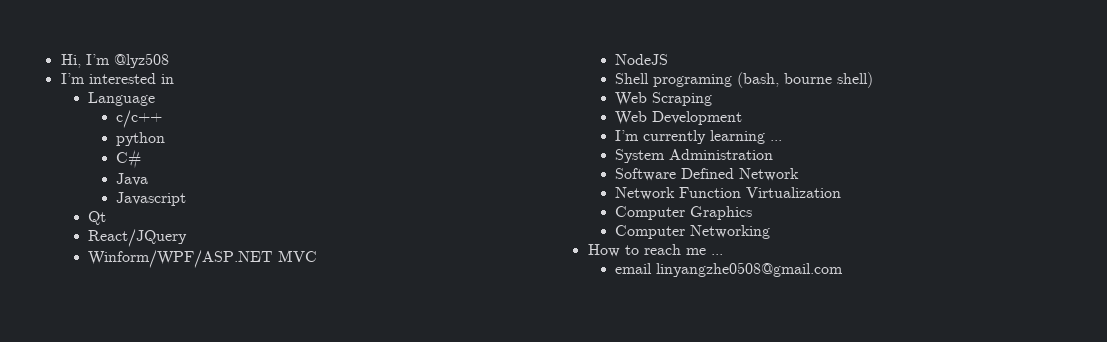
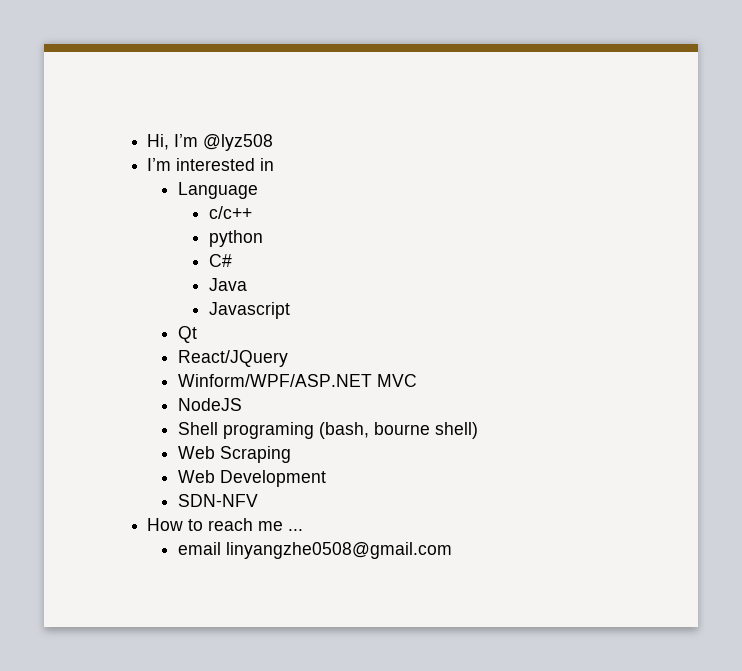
[615,130,783,144] [615,149,774,163] [615,168,800,181] [615,187,842,200] [615,206,753,220] [615,225,771,239] I’m currently learning ... // System Administration // Software Defined Network // Network Function Virtualization // Computer Graphics // Computer Networking -> [178,494,259,507] SDN-NFV

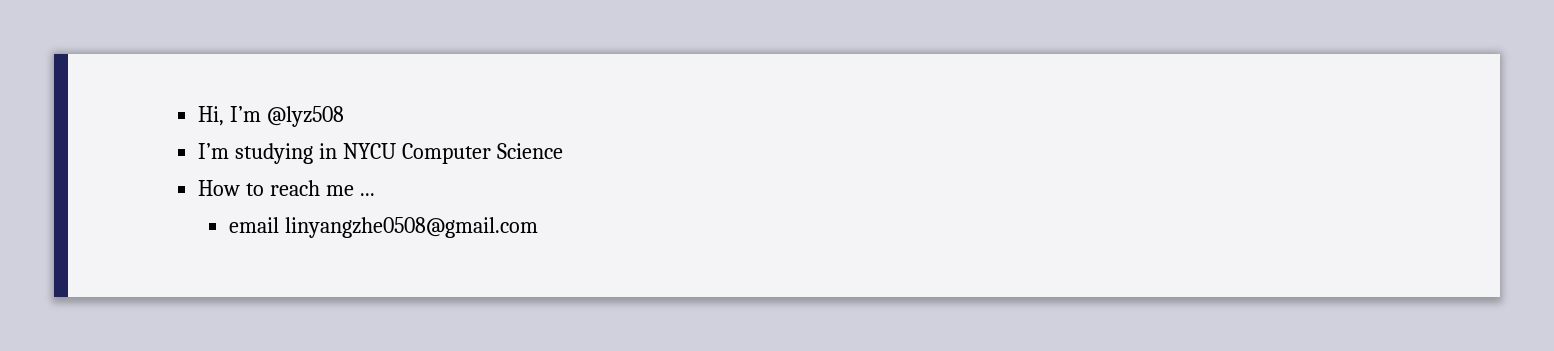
[176,158,256,171] interested -> [235,143,314,164] studying
[178,182,259,199] [209,206,253,219] [209,230,264,247] [209,254,233,267] [209,278,248,291] [209,302,291,319] [178,326,198,343] [178,350,289,367] [178,374,418,387] [178,398,243,411] [178,422,479,439] [178,446,292,463] [178,470,327,487] [178,494,259,507] // Language // c/c++ // python // C# // Java // Javascript // Qt // React/JQuery // Winform/WPF/ASP.NET MVC // NodeJS // Shell programing (bash, bourne shell) // Web Scraping // Web Development // SDN-NFV -> [343,143,563,164] NYCU Computer Science

